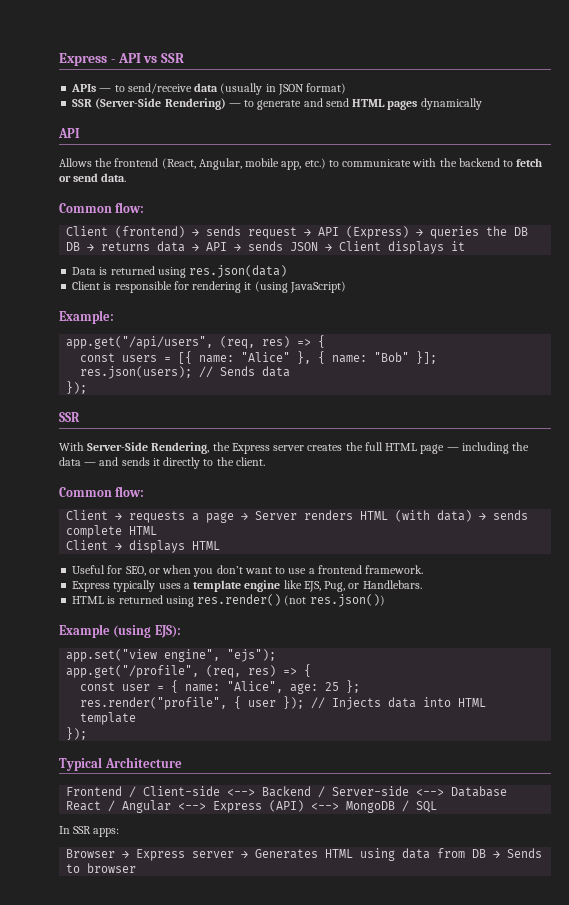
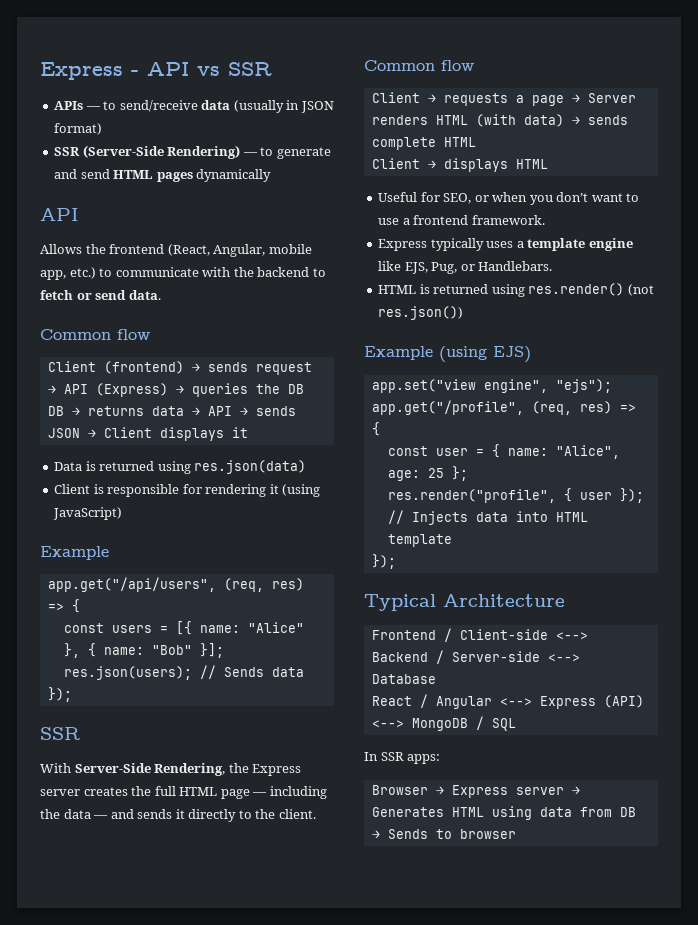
[115,202,145,213] flow: -> [117,329,150,340] flow
[59,310,114,324] Example: -> [40,546,109,560] Example
[115,486,145,497] flow: -> [441,60,474,71] flow
[154,625,181,638] EJS): -> [493,346,531,363] EJS)

